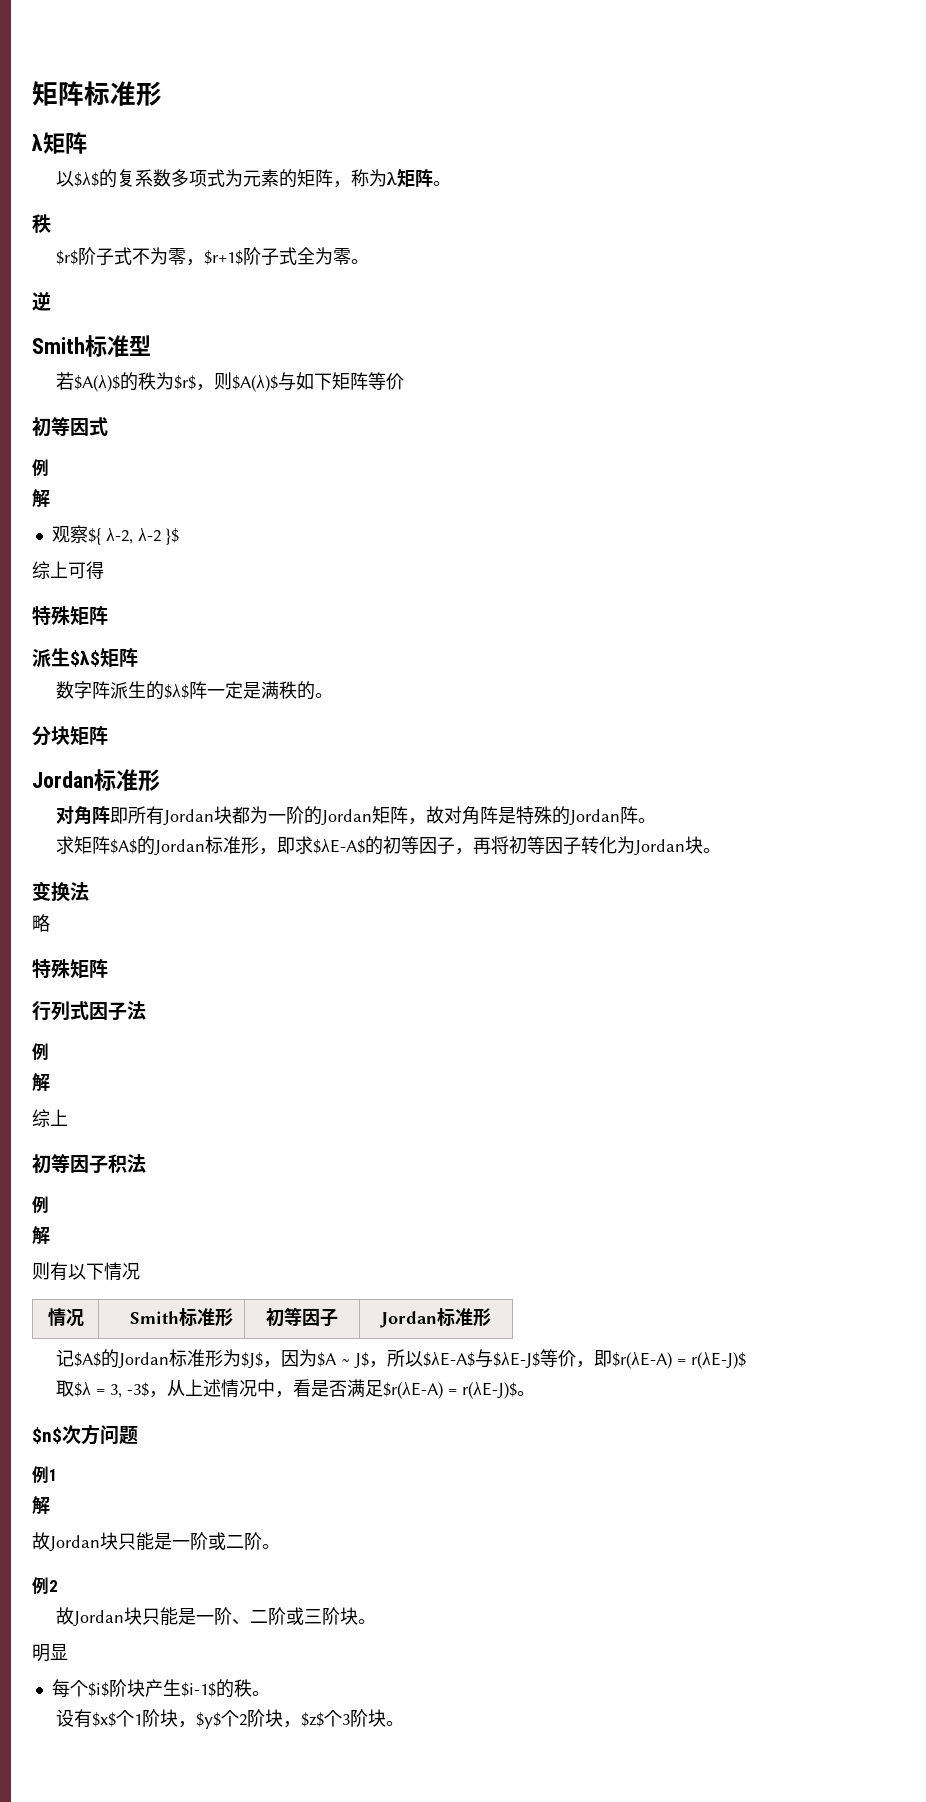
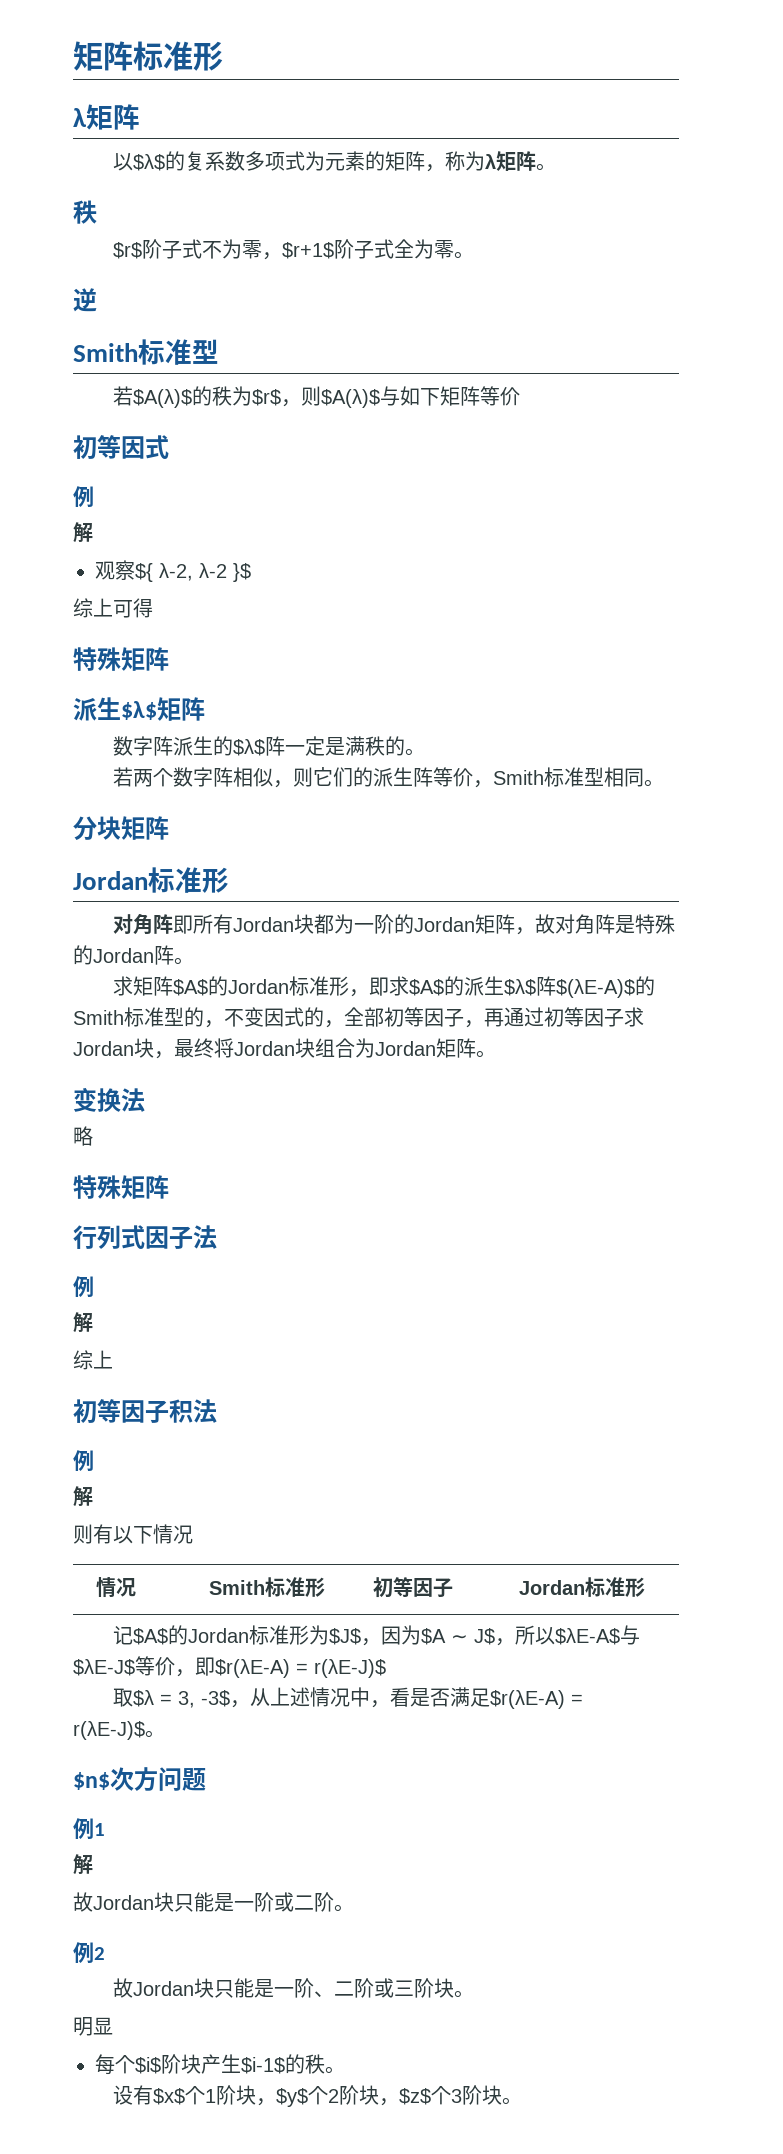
(334, 695) none -> [112,767,664,788] // 若两个数字阵相似，则它们的派生阵等价，Smith标准型相同。
[313,836,384,855] $λE-A$的 -> [408,976,655,998] [73,1007,384,1028] $A$的派生$λ$阵$(λE-A)$的Smith标准型的，不变因式的，全部
[491,836,704,856] 将初等因子转化为Jordan块 -> [504,1007,644,1027] [73,1038,476,1059] 通过初等因子求Jordan块，最终将Jordan块组合为Jordan矩阵

